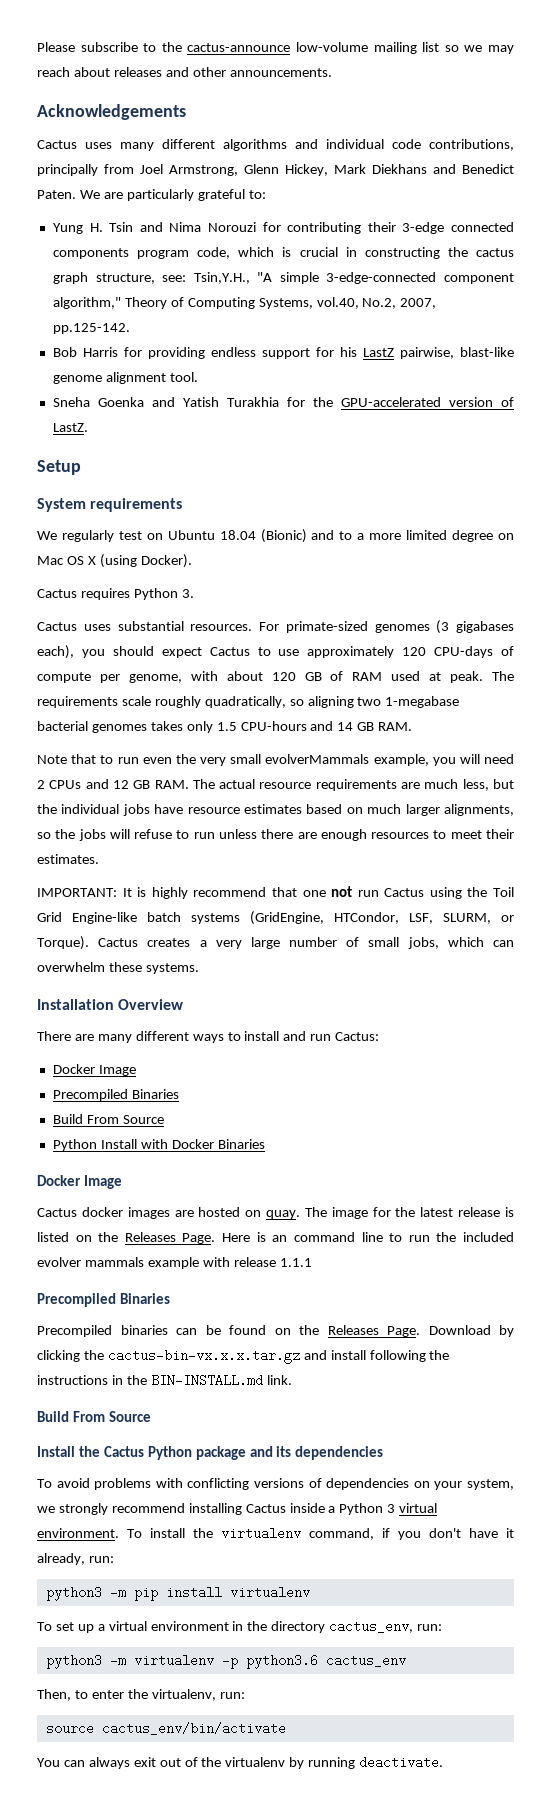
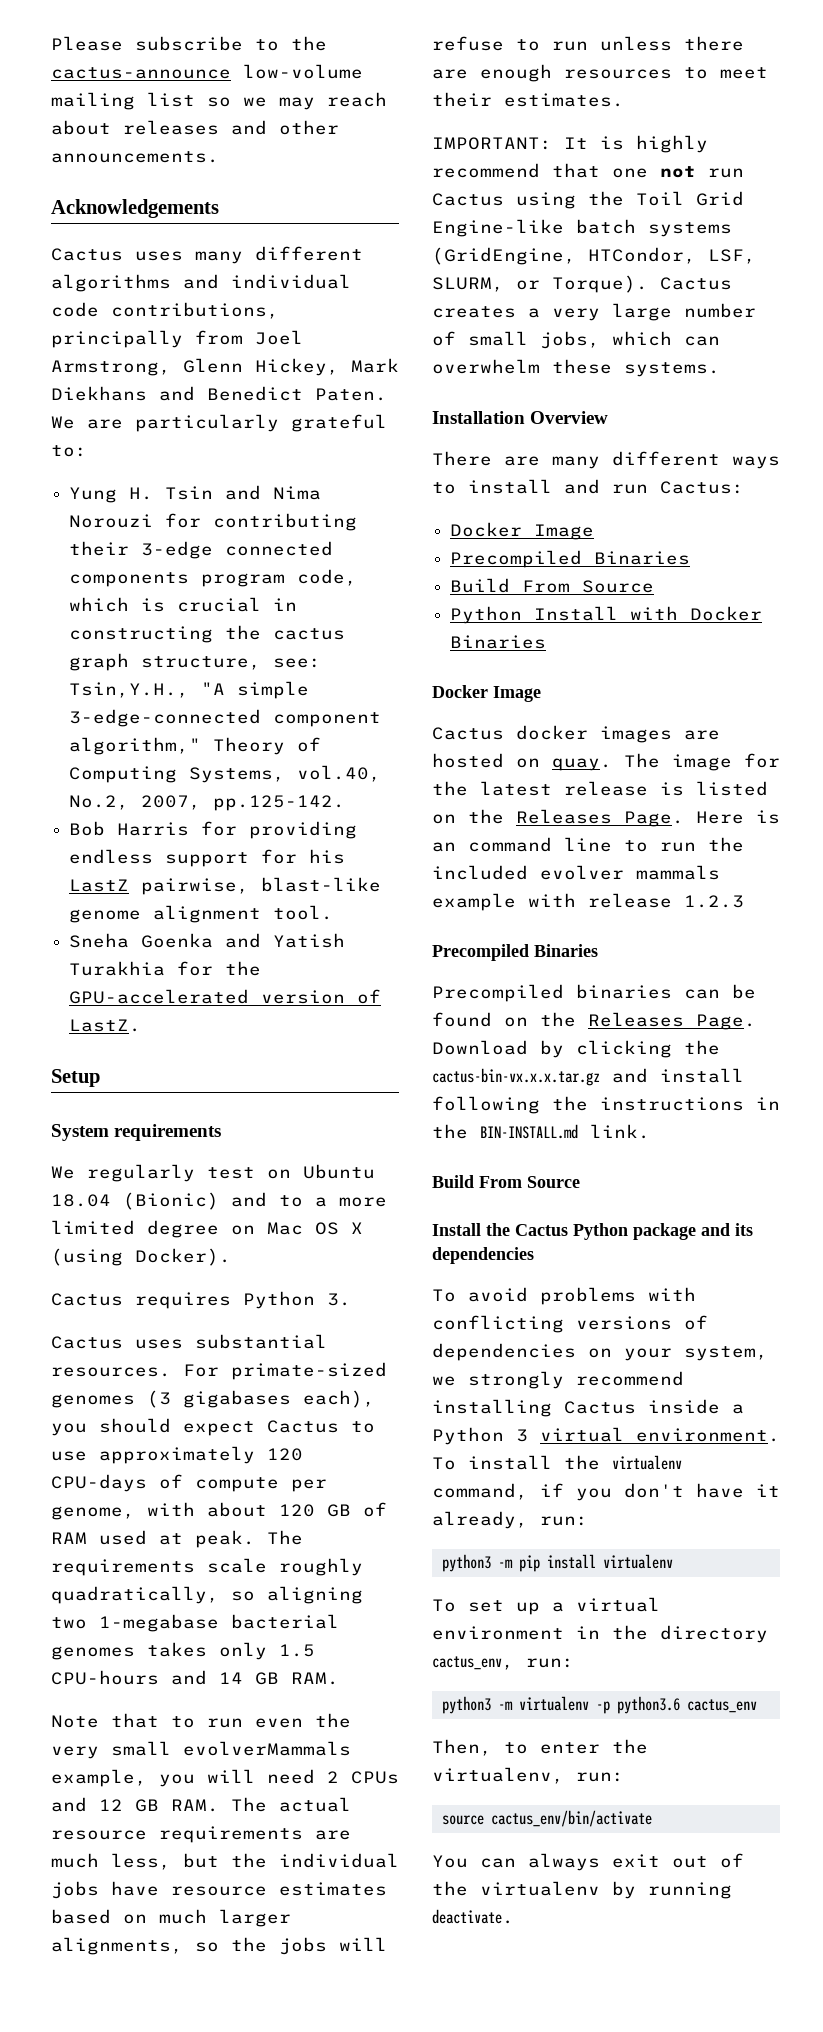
[279,1258,312,1267] 1.1.1 -> [684,895,744,908] 1.2.3

